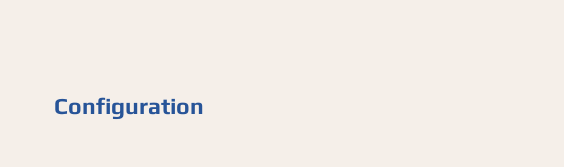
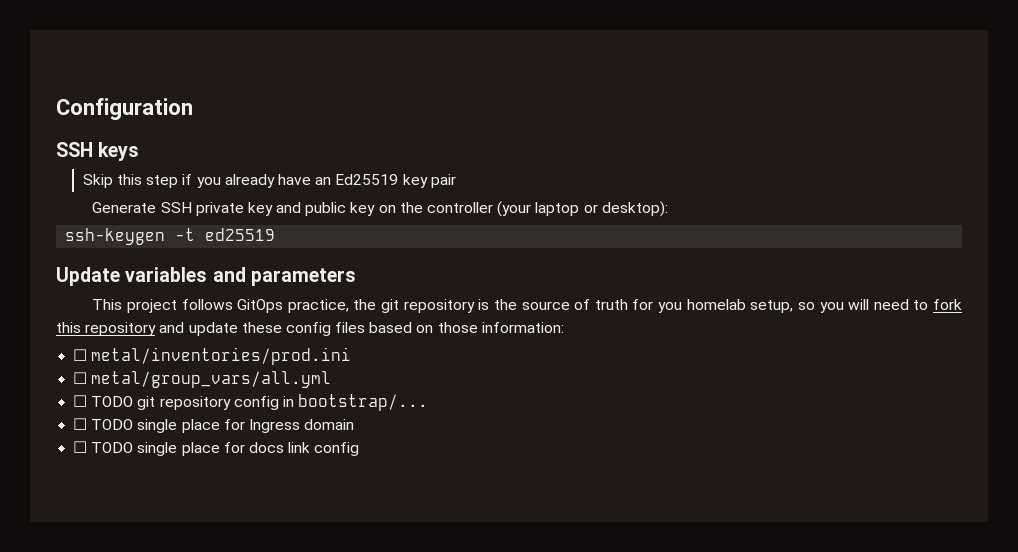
(204, 108) none -> [56,142,140,161] [82,174,456,188] [92,201,668,217] [65,228,276,245] [56,267,356,286] [92,299,962,313] [56,322,564,336] [73,347,352,365] [73,371,332,388] [73,394,429,411] [73,418,355,433] [73,441,360,456] // SSH keys // Skip this step if you already have an Ed25519 key pair // Generate SSH private key and public key on the controller (your laptop or desktop): // ssh-keygen -t ed25519 // Update variables and parameters // This project follows GitOps practice, the git repository is the source of truth for you homelab setup, so you will need to fork this repository and update these config files based on those information: // ☐ metal/inventories/prod.ini // ☐ metal/group_vars/all.yml // ☐ TODO git repository config in bootstrap/... // ☐ TODO single place for Ingress domain // ☐ TODO single place for docs link config

